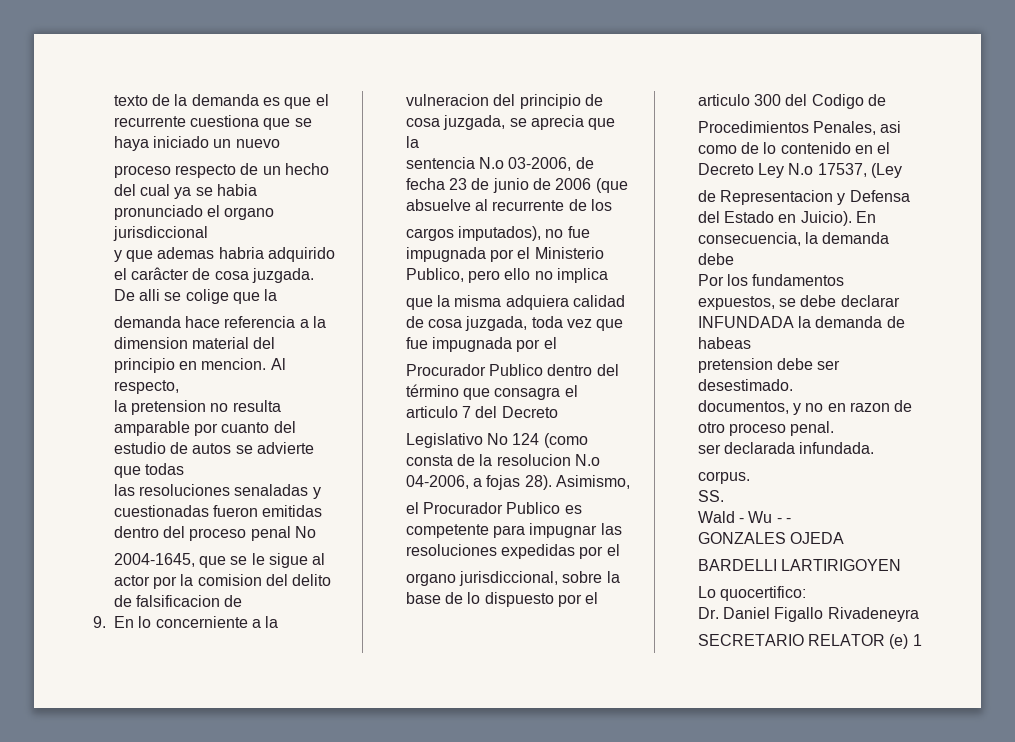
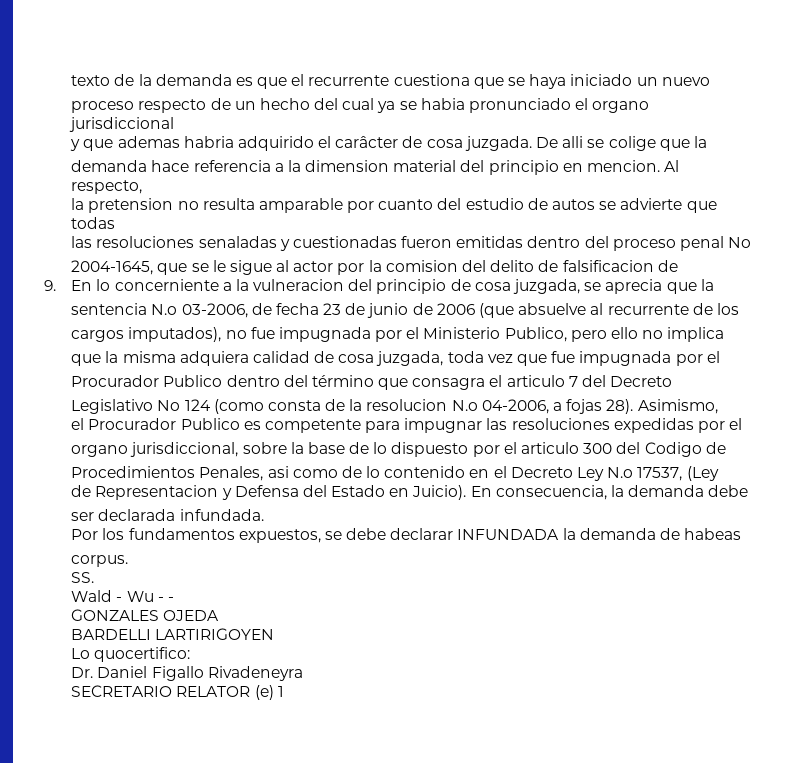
(734, 259) none -> [71,509,264,521] // ser declarada infundada.
[697,358,841,373] [697,379,793,391] [697,400,913,415] [697,421,835,436] [697,442,875,454] // pretension debe ser desestimado. // documentos, y no en razon de otro proceso penal. // ser declarada infundada. -> (742, 534) none

